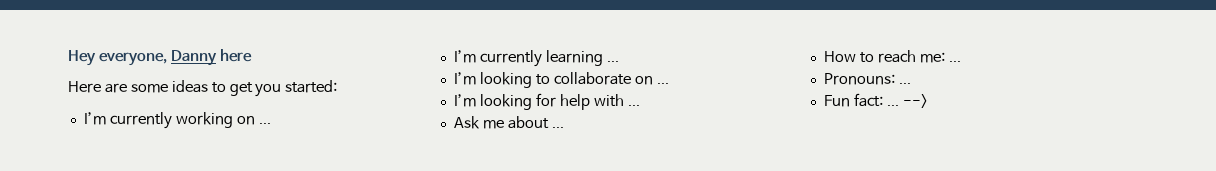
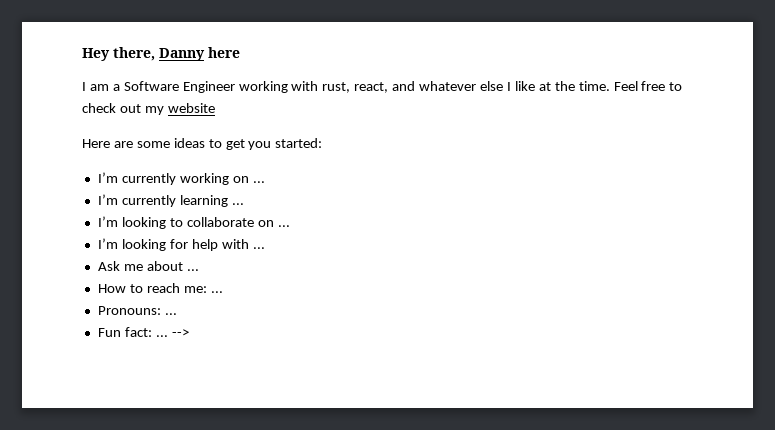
[99,52,168,66] everyone, -> [113,47,155,61] there,
(253, 55) none -> [82,81,683,93] [82,103,215,115] // I am a Software Engineer working with rust, react, and whatever else I like at the time. Feel free to check out my website

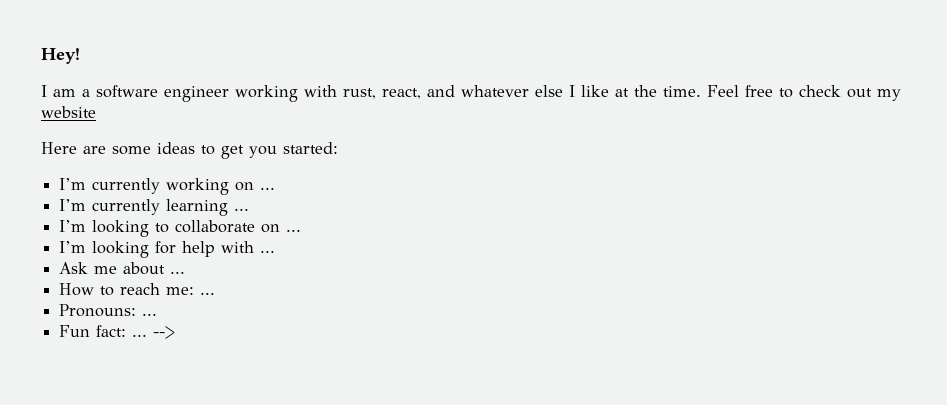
[82,47,240,61] Hey there, Danny here -> [41,48,80,64] Hey!
[123,81,235,93] Software Engineer -> [96,85,229,102] software engineer

